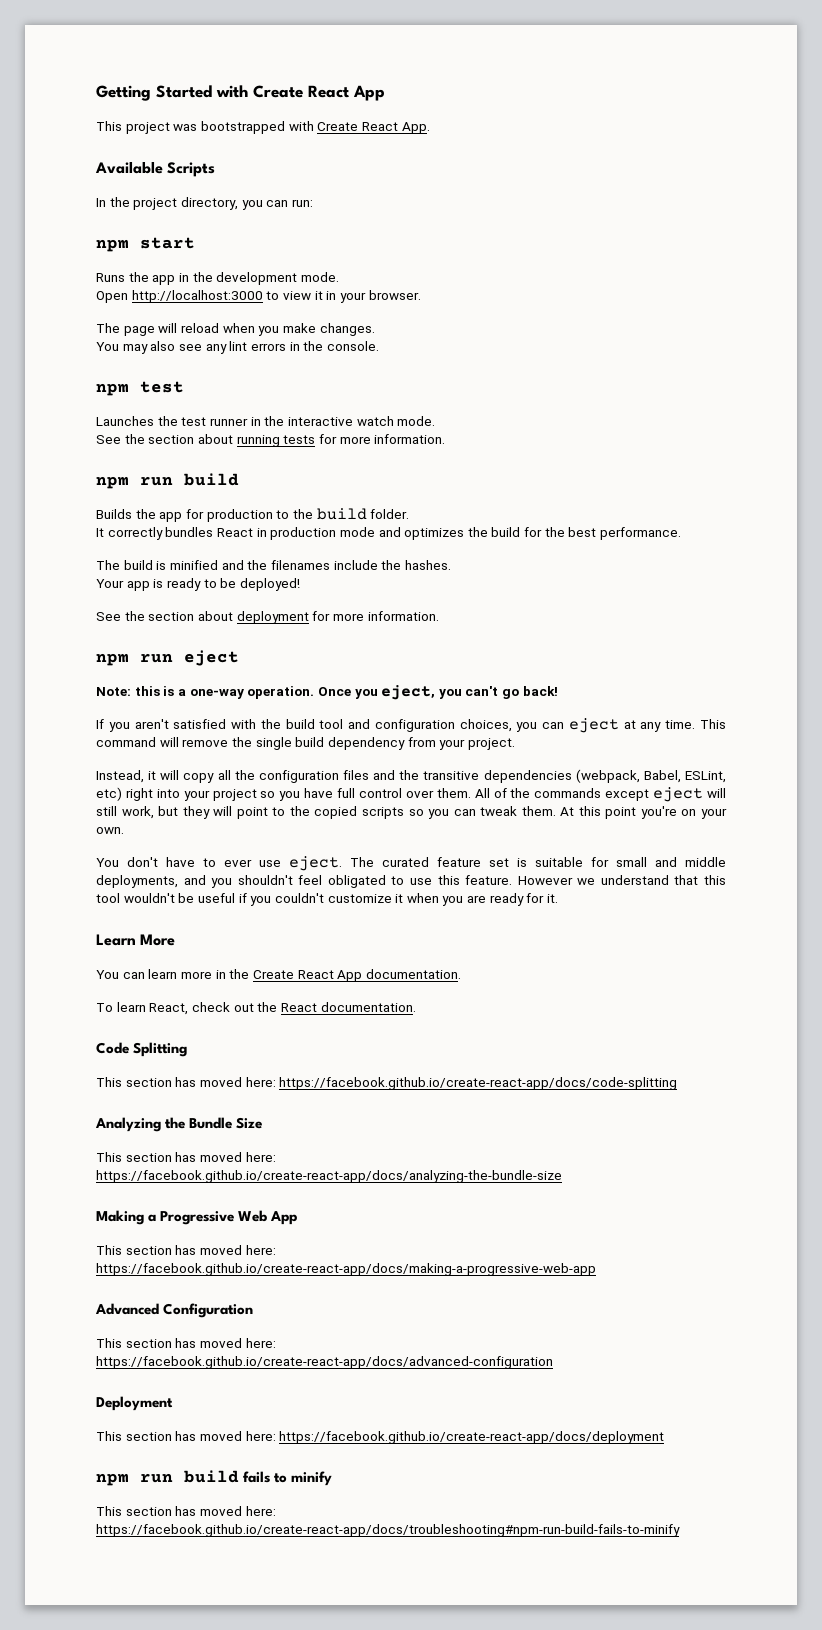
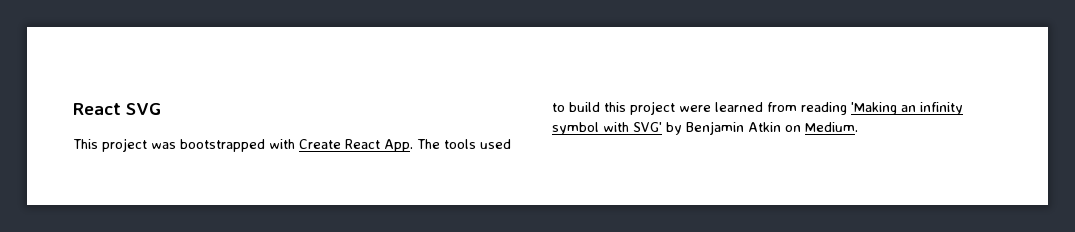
[96,85,385,101] Getting Started with Create React App -> [73,103,161,115] React SVG
[95,162,216,177] [96,197,313,210] [96,237,195,252] [96,272,339,285] [96,290,421,303] [96,323,375,336] [96,341,379,354] [96,381,184,396] [96,416,436,426] [96,434,446,447] [96,473,239,489] [96,508,410,522] [96,527,682,540] [96,560,451,570] [96,578,300,591] [96,611,439,624] [96,650,239,666] [96,685,558,700] [96,718,726,733] [96,737,515,750] [96,769,726,783] [96,787,727,802] [96,806,727,819] [96,827,124,834] [96,856,726,871] [96,875,726,888] [96,893,559,906] [96,934,176,946] [96,969,461,982] [96,1002,416,1015] [96,1042,188,1057] [96,1077,678,1090] [95,1117,263,1132] [96,1152,276,1162] [96,1170,562,1183] [96,1210,298,1225] [96,1245,276,1255] [96,1263,596,1276] [95,1303,254,1318] [96,1338,276,1348] [96,1356,553,1369] [96,1396,173,1411] [96,1431,665,1444] [96,1470,333,1486] [96,1506,276,1516] [96,1524,680,1537] // Available Scripts // In the project directory, you can run: // npm start // Runs the app in the development mode. // Open http://localhost:3000 to view it in your browser. // The page will reload when you make changes. // You may also see any lint errors in the console. // npm test // Launches the test runner in the interactive watch mode. // See the section about running tests for more information. // npm run build // Builds the app for production to the build folder. // It correctly bundles React in production mode and optimizes the build for the best performance. // The build is minified and the filenames include the hashes. // Your app is ready to be deployed! // See the section about deployment for more information. // npm run eject // Note: this is a one-way operation. Once you eject, you can't go back! // If you aren't satisfied with the build tool and configuration choices, you can eject at any time. This command will remove the single build dependency from your project. // Instead, it will copy all the configuration files and the transitive dependencies (webpack, Babel, ESLint, etc) right into your project so you have full control over them. All of the commands except eject will still work, but they will point to the copied scripts so you can tweak them. At this point you're on your own. // You don't have to ever use eject. The curated feature set is suitable for small and middle deployments, and you shouldn't feel obligated to use this feature. However we understand that this tool wouldn't be useful if you couldn't customize it when you are ready for it. // Learn More // You can learn more in the Create React App documentation. // To learn React, check out the React documentation. // Code Splitting // This section has moved here: https://facebook.github.io/create-react-app/docs/code-splitting // Analyzing the Bundle Size // This section has moved here: https://facebook.github.io/create-react-app/docs/analyzing-the-bundle-size // Making a Progressive Web App // This section has moved here: https://facebook.github.io/create-react-app/docs/making-a-progressive-web-app // Advanced Configuration // This section has moved here: https://facebook.github.io/create-react-app/docs/advanced-configuration // Deployment // This section has moved here: https://facebook.github.io/create-react-app/docs/deployment // npm run build fails to minify // This section has moved here: https://facebook.github.io/create-react-app/docs/troubleshooting#npm-run-build-fails-to-minify -> [417,139,511,149] [552,101,963,115] [552,121,858,135] The tools used to build this project were learned from reading 'Making an infinity symbol with SVG' by Benjamin Atkin on Medium.

